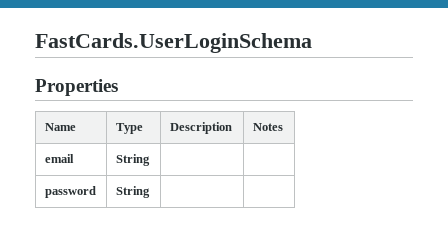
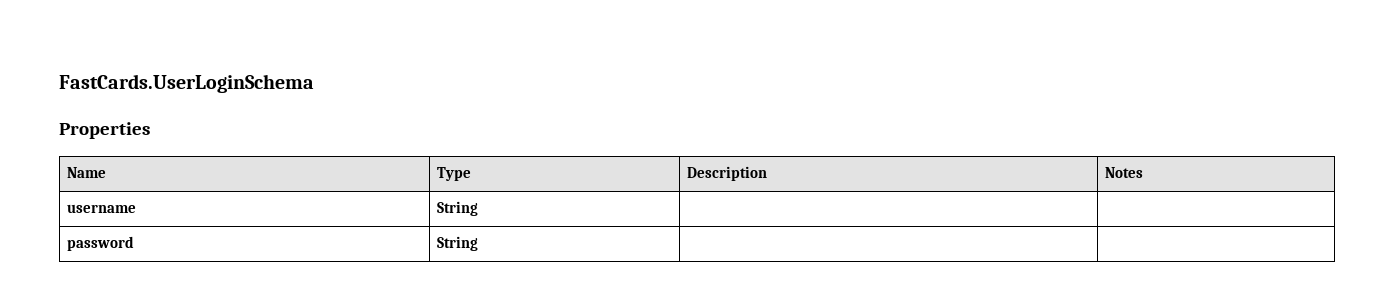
[44,154,74,163] email -> [66,204,136,213] username

